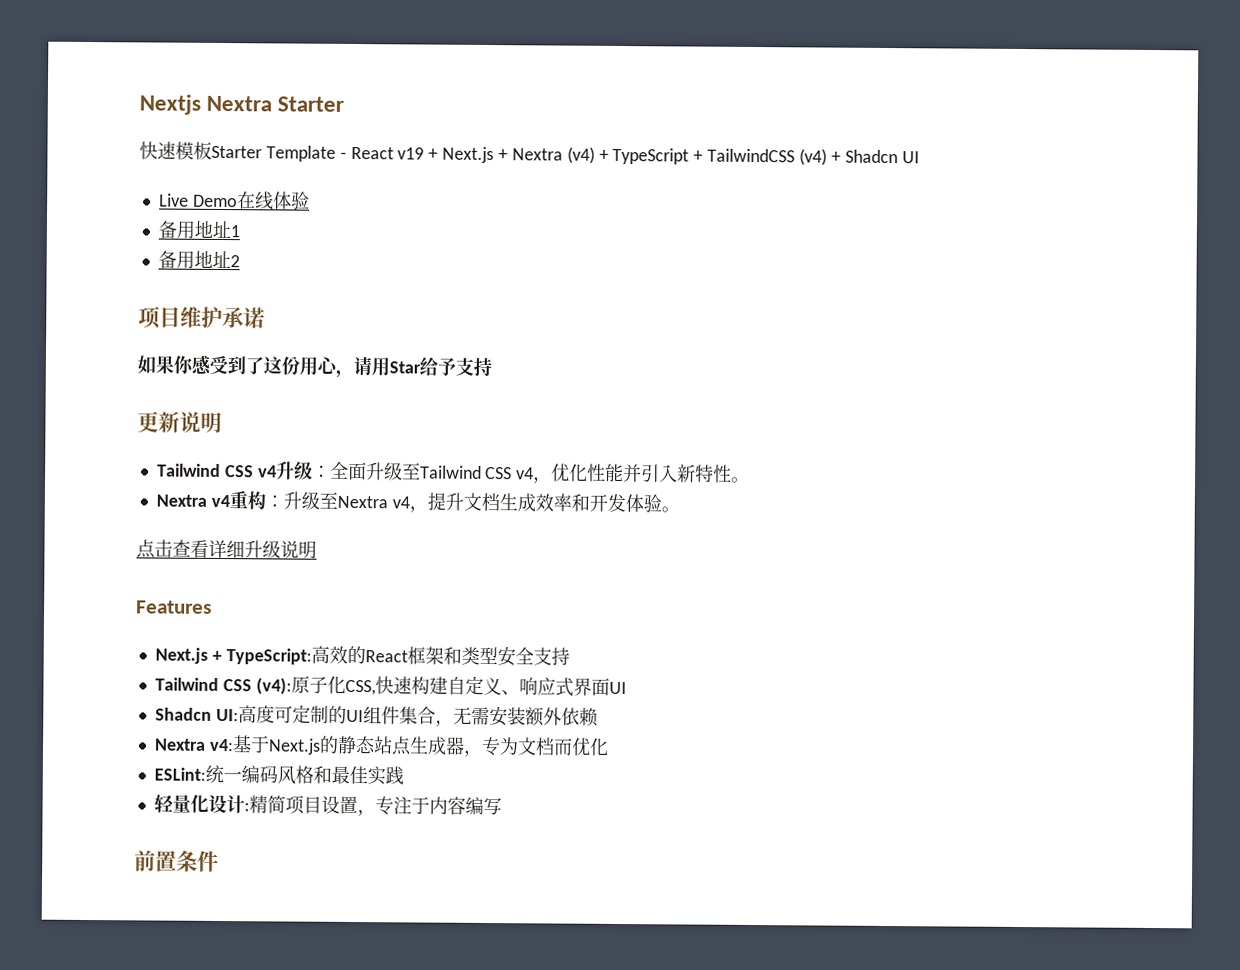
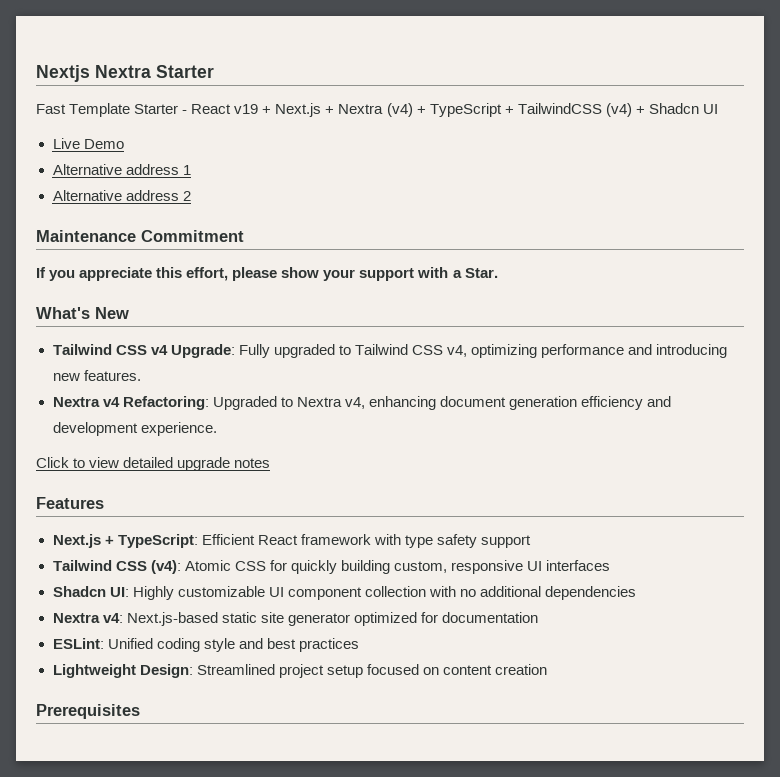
[139,141,336,162] 快速模板Starter Template -> [36,103,179,117] Fast Template Starter
[236,191,310,211] [157,220,231,239] 在线体验 // 备用地址 -> [52,164,179,175] // Alternative address
[157,250,231,269] 备用地址 -> [52,190,179,201] Alternative address
[138,306,265,329] [137,354,492,378] [137,411,222,434] [156,461,751,484] [155,491,680,513] [136,539,317,559] [136,600,212,614] [154,645,570,667] [154,675,627,697] 项目维护承诺 // 如果你感受到了这份用心，请用Star给予支持 // 更新说明 // Tailwind CSS v4升级：全面升级至Tailwind CSS v4，优化性能并引入新特性。 // Nextra v4重构：升级至Nextra v4，提升文档生成效率和开发体验。 // 点击查看详细升级说明 // Features // Next.js + TypeScript:高效的React框架和类型安全支持 // Tailwind CSS (v4):原子化CSS,快速构建自定义、响应式界面UI -> [36,230,244,242] [36,267,498,281] [36,307,129,319] [52,344,728,358] [52,370,141,381] [52,396,672,410] [52,422,217,436] [36,457,271,471] [36,497,104,509] [52,534,531,548] [52,560,611,574] Maintenance Commitment // If you appreciate this effort, please show your support with a Star. // What's New // Tailwind CSS v4 Upgrade: Fully upgraded to Tailwind CSS v4, optimizing performance and introducing new features. // Nextra v4 Refactoring: Upgraded to Nextra v4, enhancing document generation efficiency and development experience. // Click to view detailed upgrade notes // Features // Next.js + TypeScript: Efficient React framework with type safety support // Tailwind CSS (v4): Atomic CSS for quickly building custom, responsive UI interfaces
[237,704,599,727] [153,735,609,757] [153,764,404,786] [153,794,502,817] [134,850,219,872] 高度可定制的UI组件集合，无需安装额外依赖 // Nextra v4:基于Next.js的静态站点生成器，专为文档而优化 // ESLint:统一编码风格和最佳实践 // 轻量化设计:精简项目设置，专注于内容编写 // 前置条件 -> [132,586,636,600] [52,612,538,626] [52,638,359,652] [52,664,547,678] [36,704,140,719] Highly customizable UI component collection with no additional dependencies // Nextra v4: Next.js-based static site generator optimized for documentation // ESLint: Unified coding style and best practices // Lightweight Design: Streamlined project setup focused on content creation // Prerequisites

